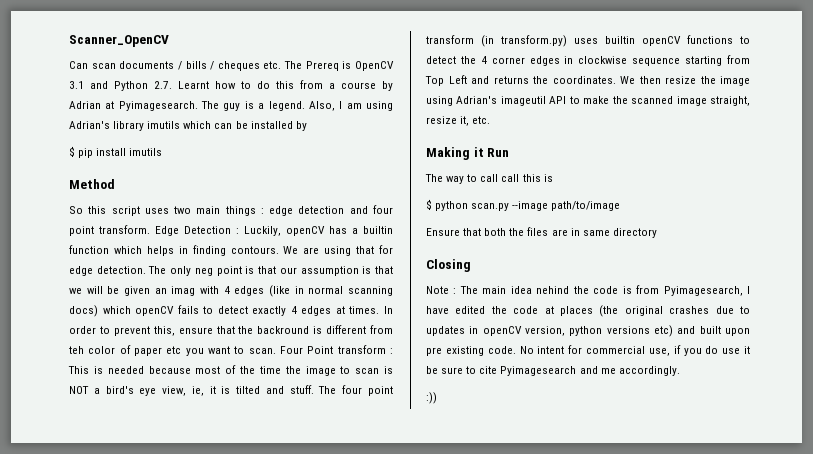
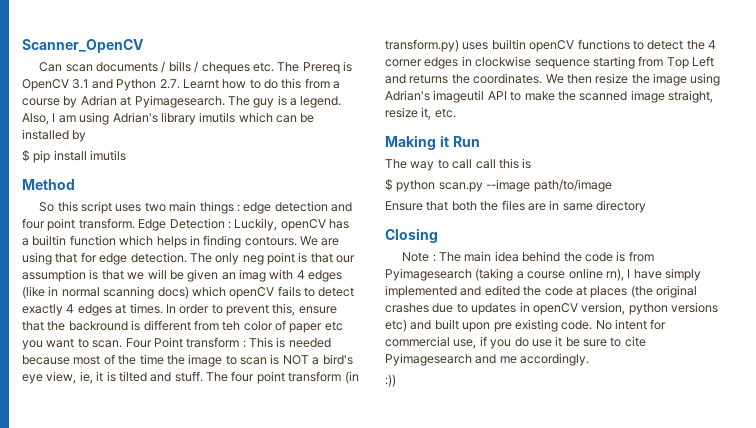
[536,286,570,294] nehind -> [522,251,561,262] behind
[663,286,750,296] [426,306,449,314] Pyimagesearch, I have -> [385,268,701,281] [385,285,482,298] Pyimagesearch (taking a course online rn), I have simply implemented and

